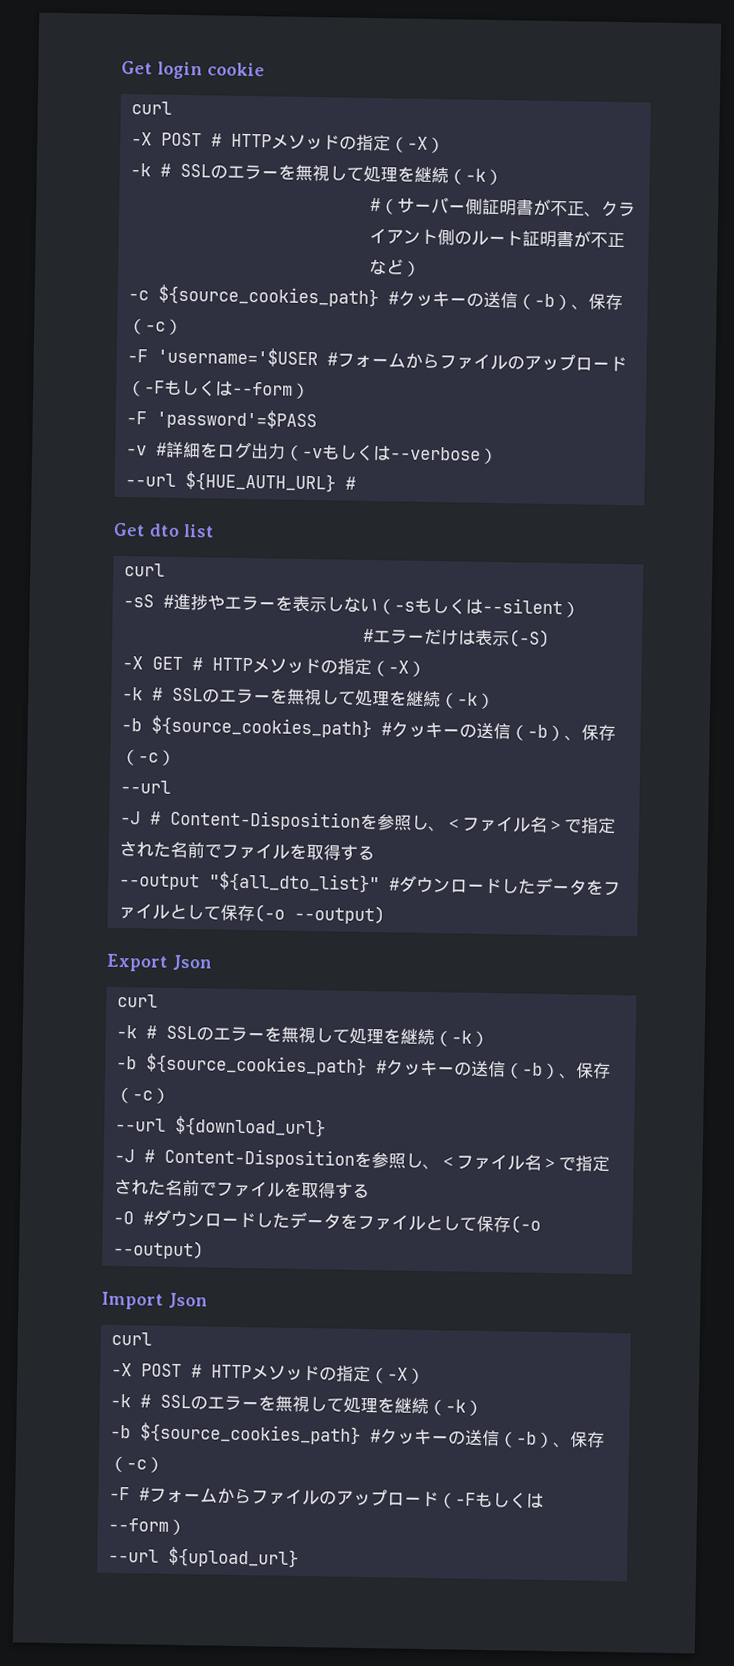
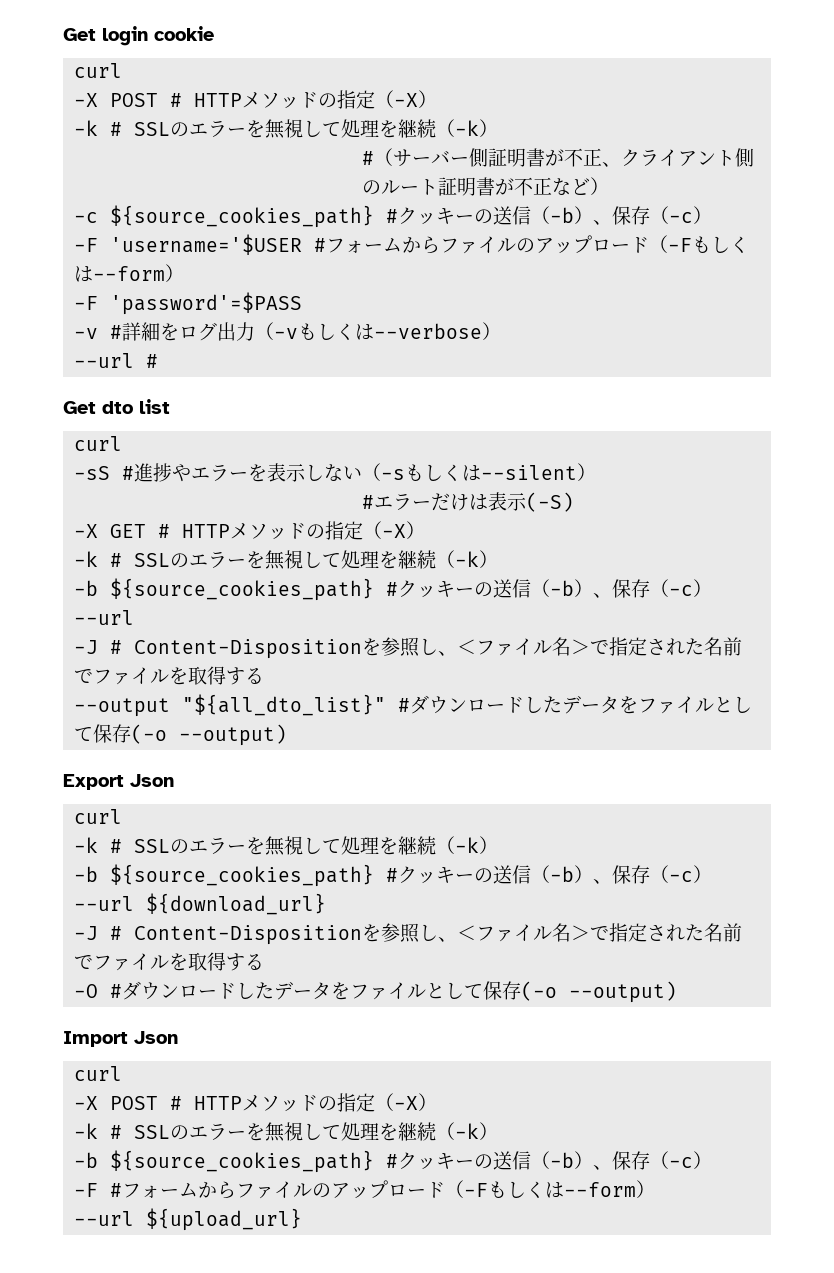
[184,470,336,493] ${HUE_AUTH_URL} -> (134, 360) none

